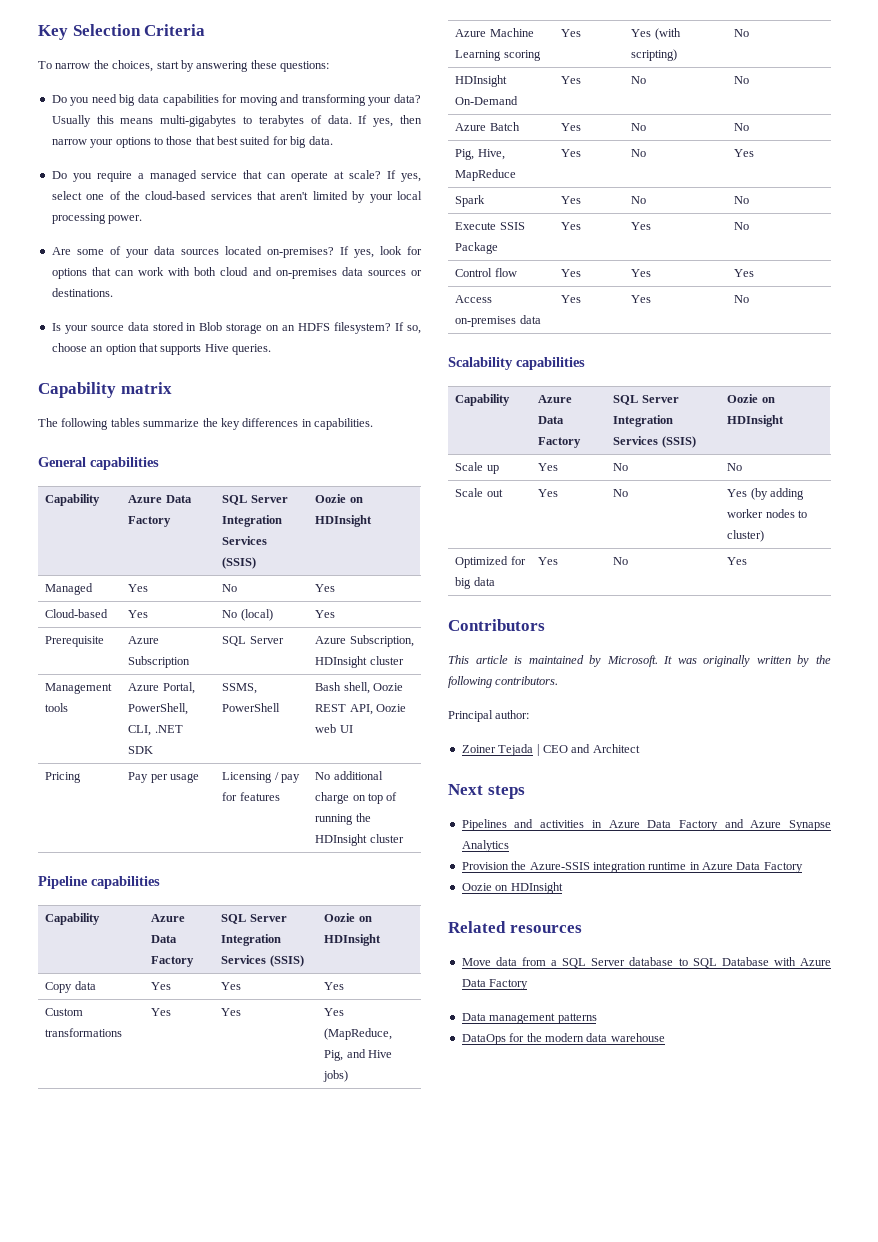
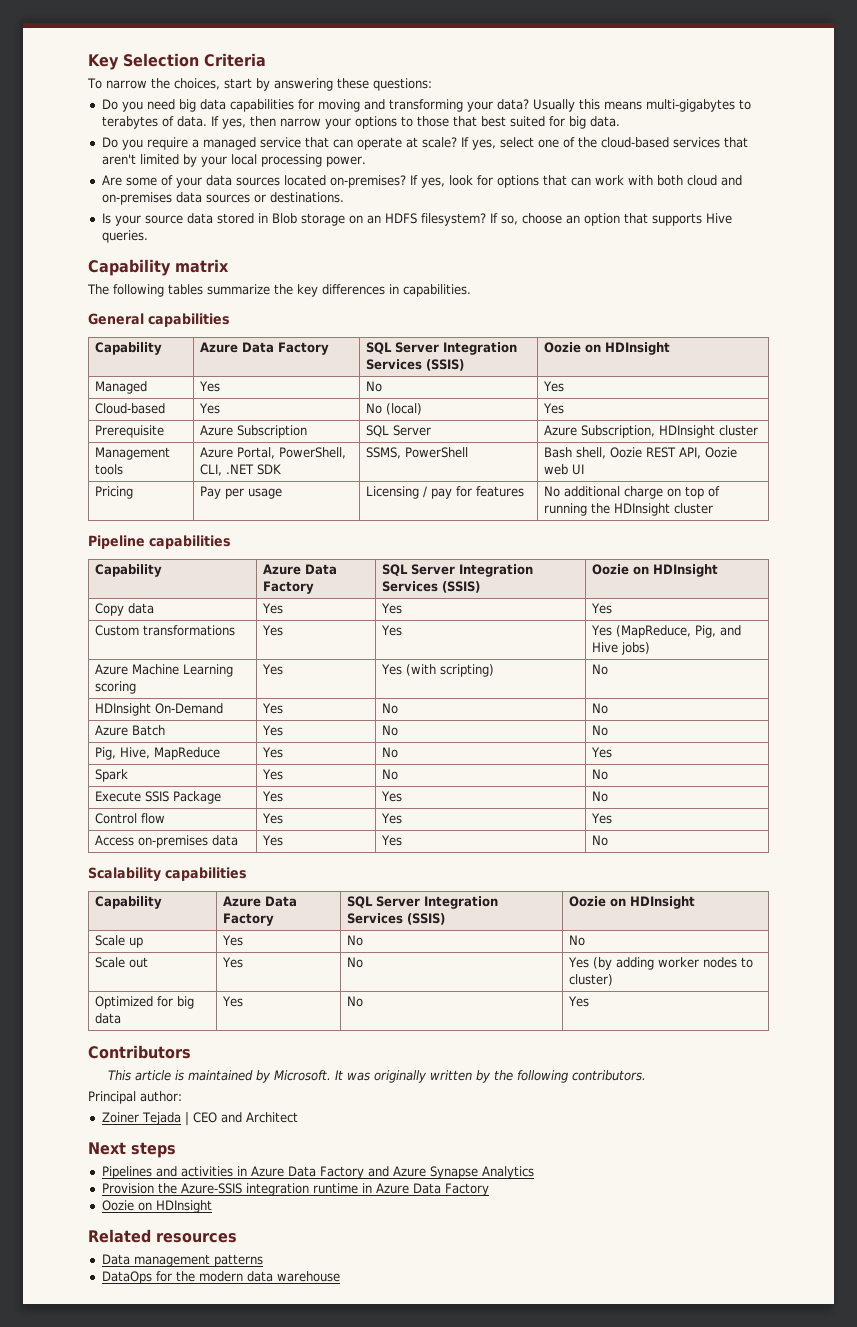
[461,957,831,968] [461,979,529,990] // Move data from a SQL Server database to SQL Database with Azure Data Factory -> (237, 1238) none

